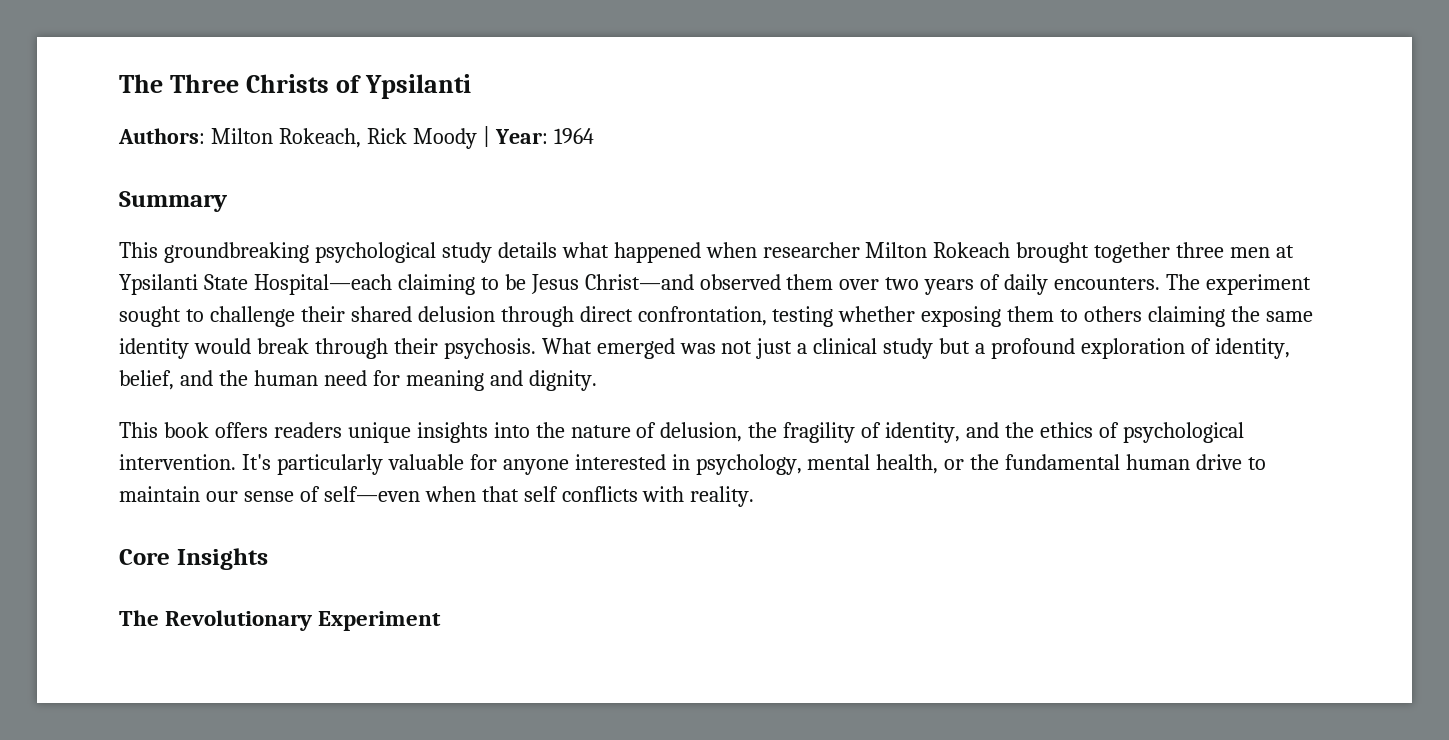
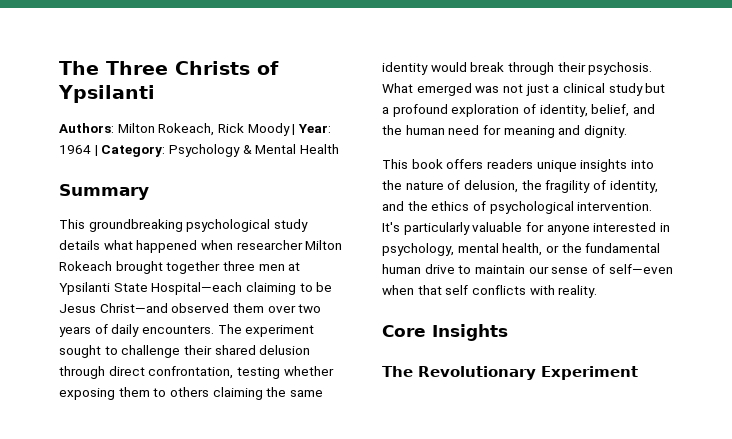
(594, 136) none -> [94,144,339,157] | Category: Psychology & Mental Health

